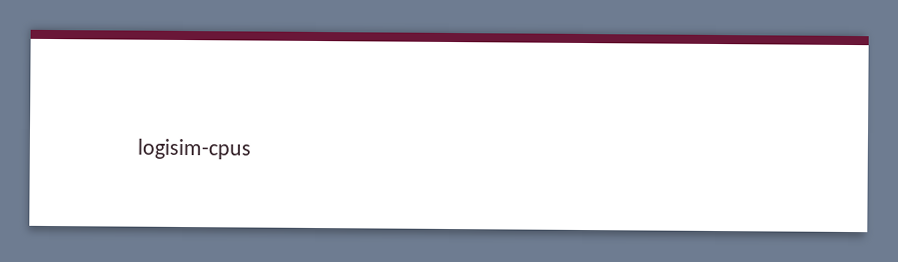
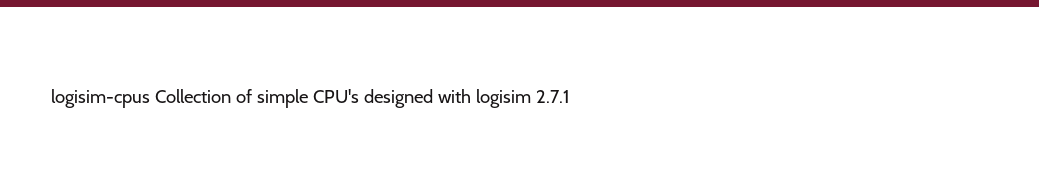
(251, 149) none -> [154,89,570,108] Collection of simple CPU's designed with logisim 2.7.1

